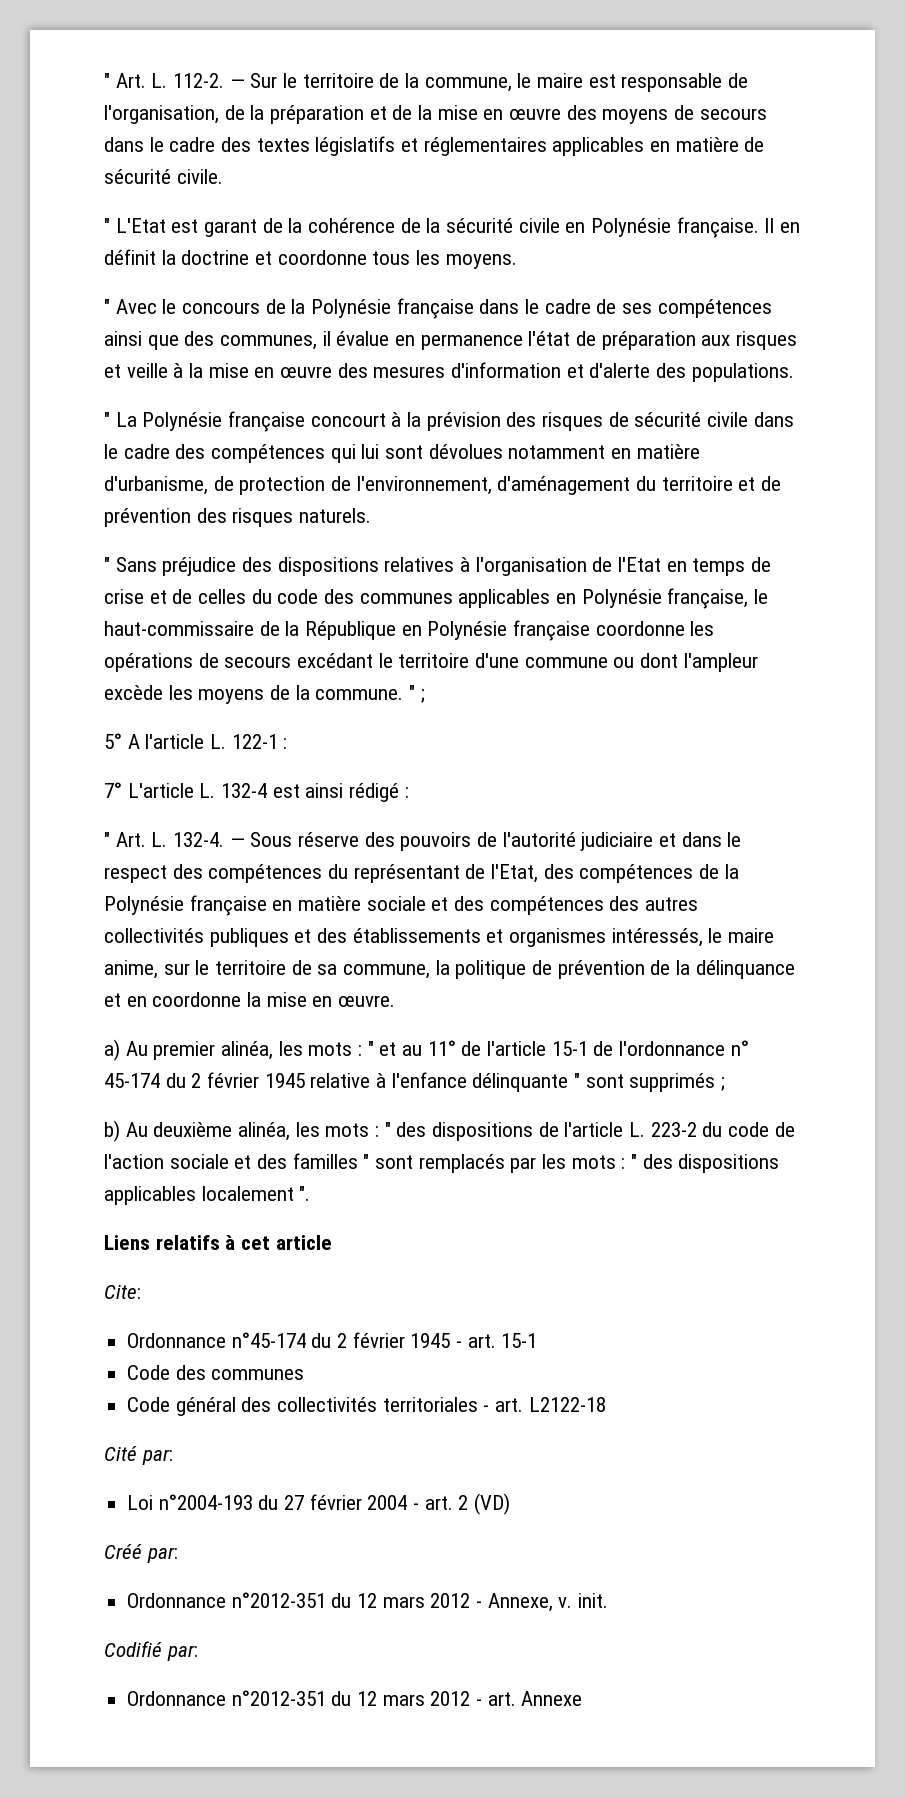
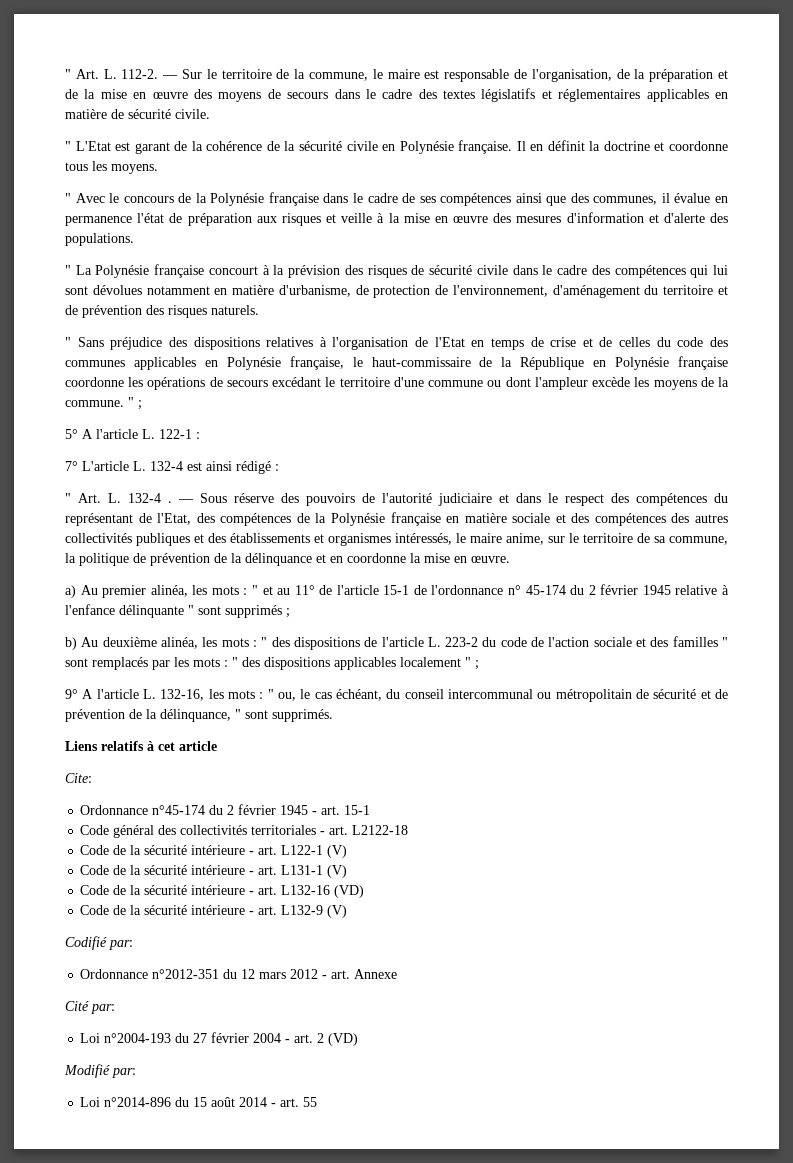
[173,832,225,847] 132-4. -> [128,493,172,503] 132-4 .
[299,1186,311,1201] ". -> [465,657,479,670] [65,689,729,702] [65,709,333,722] " ; // 9° A l'article L. 132-16, les mots : " ou, le cas échéant, du conseil intercommunal ou métropolitain de sécurité et de prévention de la délinquance, " sont supprimés.
[127,1365,305,1380] // Code des communes -> (371, 810) none
(606, 1404) none -> [80,845,348,858] [80,865,348,878] [80,885,365,898] [80,905,348,918] [65,936,133,950] [80,969,398,979] // Code de la sécurité intérieure - art. L122-1 (V) // Code de la sécurité intérieure - art. L131-1 (V) // Code de la sécurité intérieure - art. L132-16 (VD) // Code de la sécurité intérieure - art. L132-9 (V) // Codifié par: // Ordonnance n°2012-351 du 12 mars 2012 - art. Annexe
[104,1544,178,1563] [127,1592,609,1612] [104,1641,198,1661] [127,1690,583,1706] Créé par: // Ordonnance n°2012-351 du 12 mars 2012 - Annexe, v. init. // Codifié par: // Ordonnance n°2012-351 du 12 mars 2012 - art. Annexe -> [64,1064,136,1078] [80,1097,318,1107] Modifié par: // Loi n°2014-896 du 15 août 2014 - art. 55

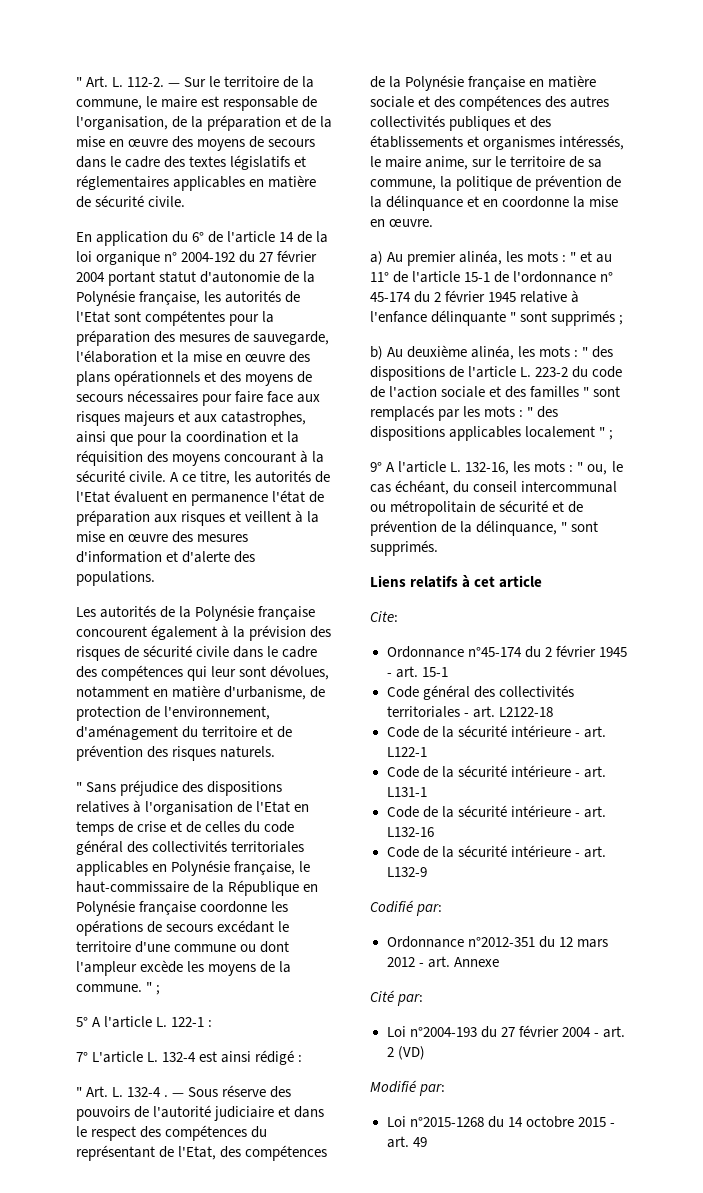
[65,140,728,154] [65,161,158,174] [65,192,711,206] " L'Etat est garant de la cohérence de la sécurité civile en Polynésie française. Il en définit la doctrine et coordonne tous les moyens. // " Avec le concours de la Polynésie française dans le cadre de ses compétences ainsi que des communes, il évalue -> [76,231,329,246] [76,250,318,266] [76,271,316,286] [76,290,301,306] [76,310,275,326] [76,330,330,346] [76,350,311,363] [76,370,313,386] [76,390,321,406] [76,411,307,426] [76,431,300,446] [76,450,325,466] [76,470,331,485] [76,490,169,503] En application du 6° de l'article 14 de la loi organique n° 2004-192 du 27 février 2004 portant statut d'autonomie de la Polynésie française, les autorités de l'Etat sont compétentes pour la préparation des mesures de sauvegarde, l'élaboration et la mise en œuvre des plans opérationnels et des moyens de secours nécessaires pour faire face aux risques majeurs et aux catastrophes, ainsi que pour la coordination et la réquisition des moyens concourant à la sécurité civile. A ce titre, les autorités de l'Etat évaluent
[341,213,373,223] veille -> [245,511,292,522] veillent
[65,264,258,278] " La Polynésie française concourt -> [76,605,316,621] [76,625,218,640] Les autorités de la Polynésie française concourent également
[713,265,728,275] [65,285,142,295] lui sont dévolues -> [211,665,330,680] leur sont dévolues,
[710,337,729,347] [65,360,125,367] des communes -> [76,840,305,855] général des collectivités territoriales
[327,845,348,858] (V) -> (427, 752) none
[327,865,348,878] (V) -> (427, 792) none
[334,885,365,898] (VD) -> (434, 832) none
[327,905,348,918] (V) -> (427, 872) none
[104,1097,318,1107] n°2014-896 du 15 août 2014 - art. 55 -> [409,1116,615,1128] [386,1136,427,1148] n°2015-1268 du 14 octobre 2015 - art. 49

